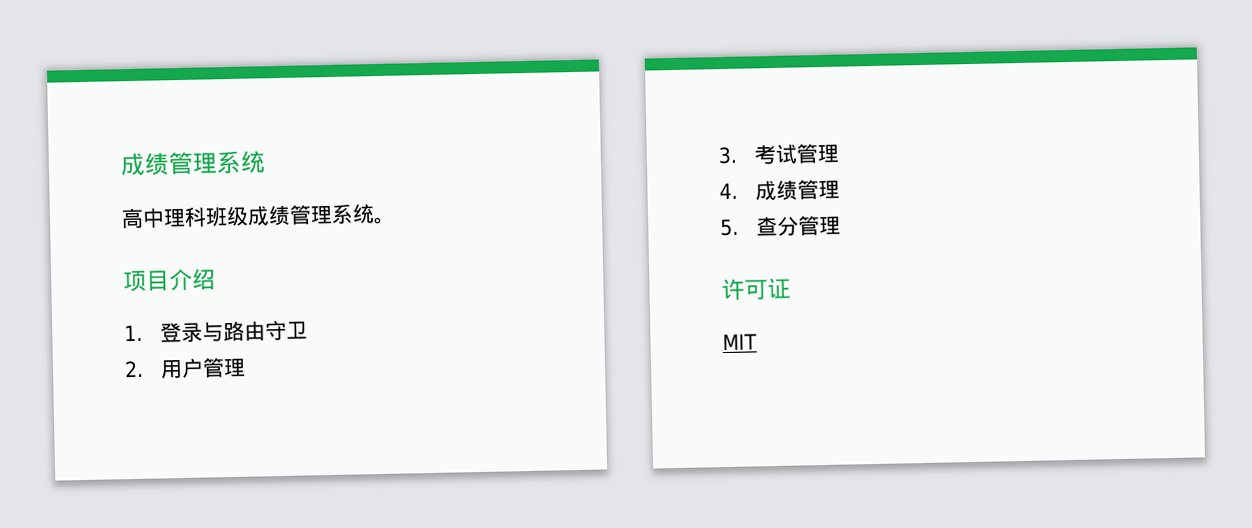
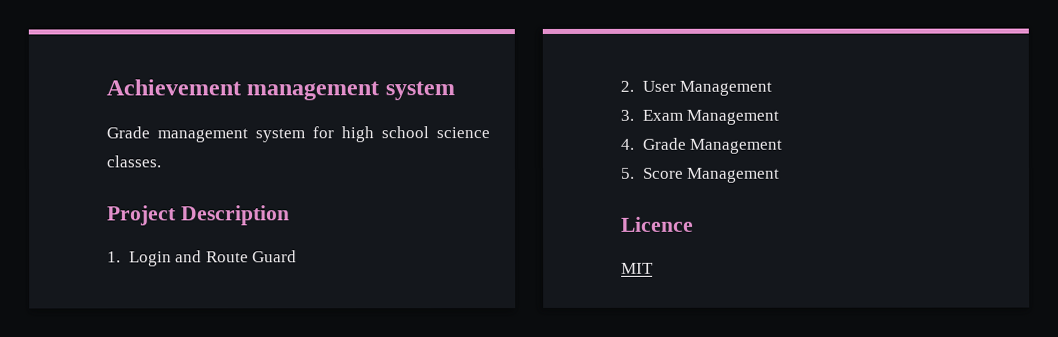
[120,150,266,177] [121,204,396,229] [123,268,216,293] [124,319,308,343] 成绩管理系统 // 高中理科班级成绩管理系统。 // 项目介绍 // 1.登录与路由守卫 -> [106,79,455,101] [106,126,490,143] [106,155,161,168] [107,205,290,226] [107,250,298,267] Achievement management system // Grade management system for high school science classes. // Project Description // 1. Login and Route Guard
[159,357,246,379] 用户管理 -> [641,80,773,96] User Management
[753,143,839,165] 考试管理 -> [641,109,780,125] Exam Management
[754,179,840,201] 成绩管理 -> [641,137,783,154] Grade Management
[755,215,841,237] [721,277,791,302] 查分管理 // 许可证 -> [641,167,781,183] [621,216,694,232] Score Management // Licence

